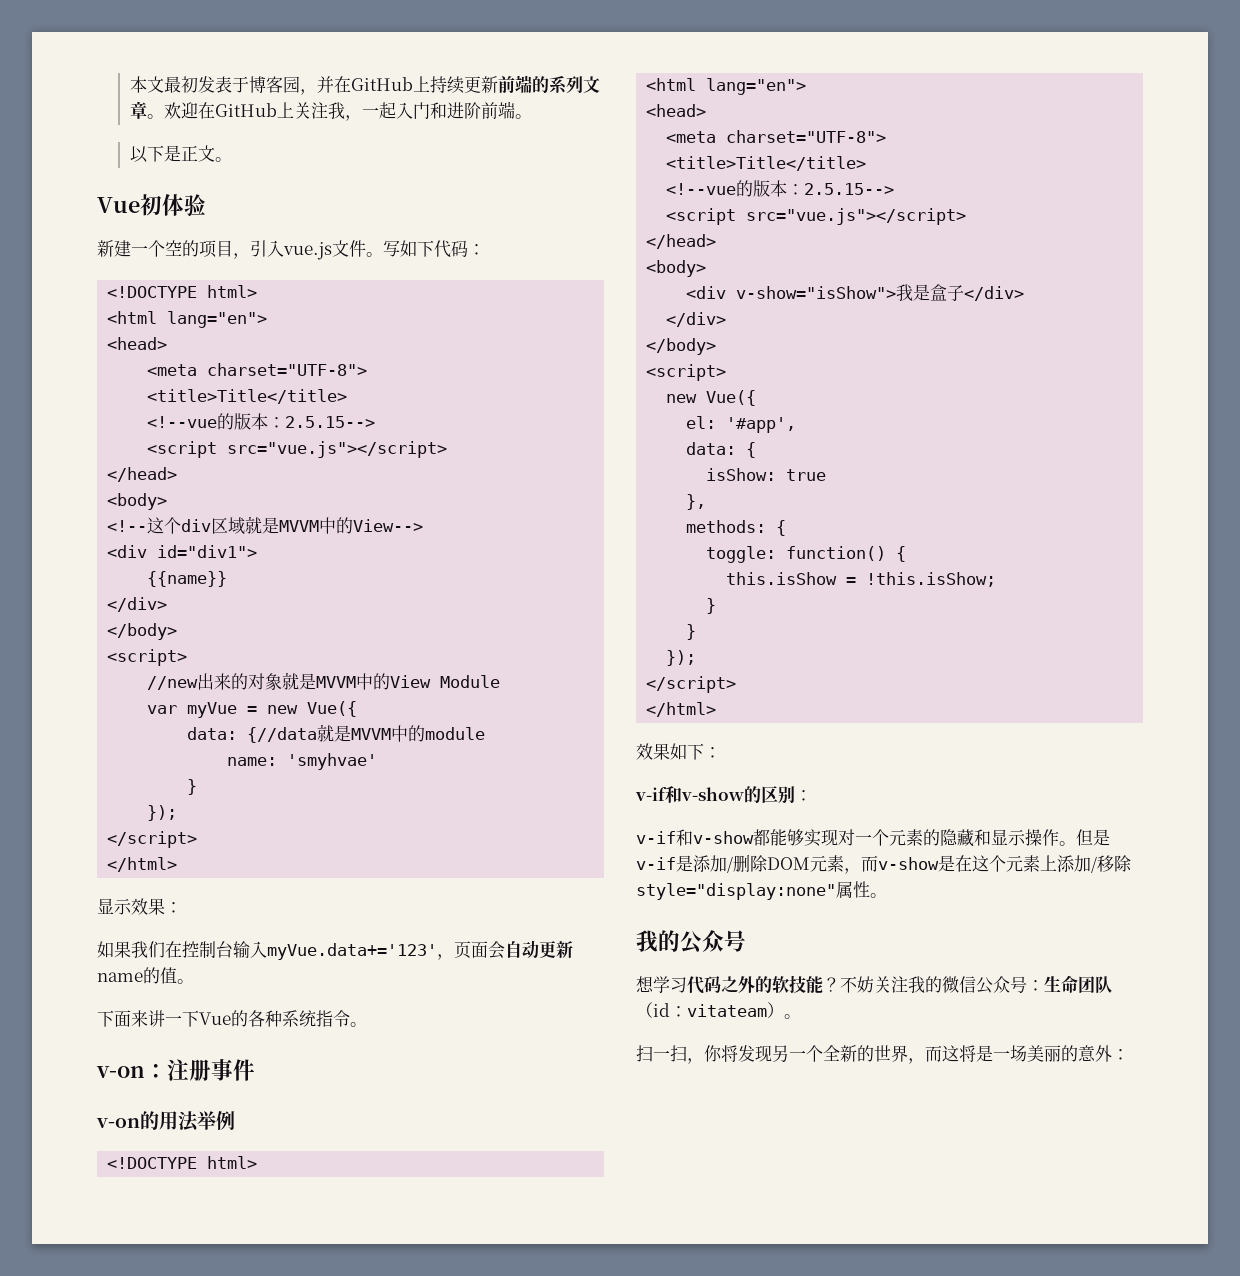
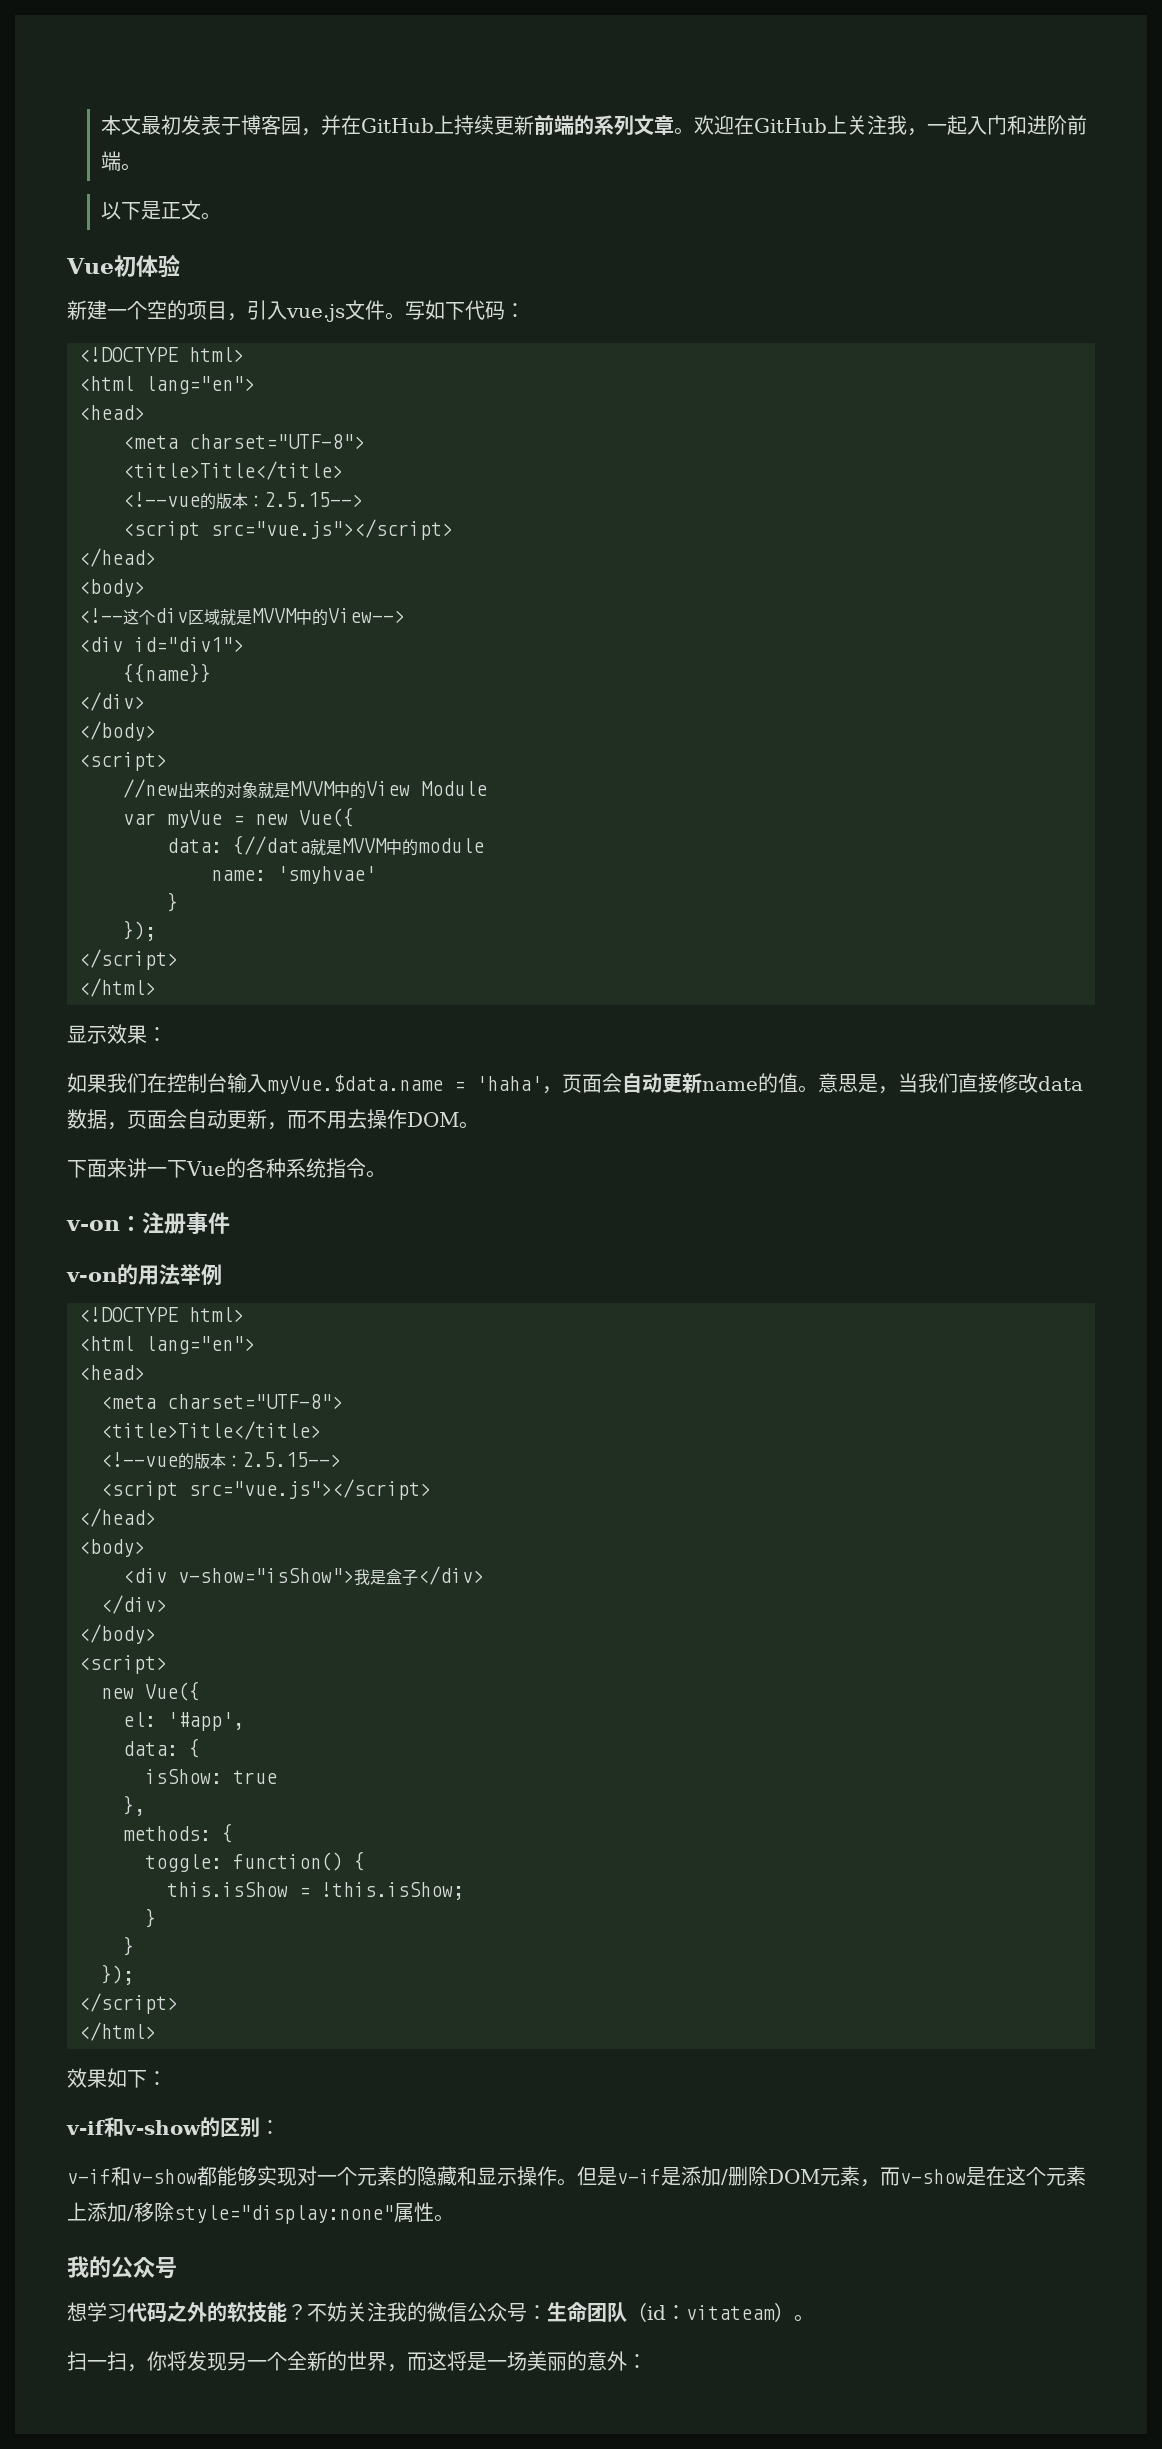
[267,943,437,960] myVue.data+='123' -> [267,1074,542,1094] myVue.$data.name = 'haha'
(194, 981) none -> [818,1073,1083,1094] [67,1109,479,1130] 意思是，当我们直接修改data数据，页面会自动更新，而不用去操作DOM。

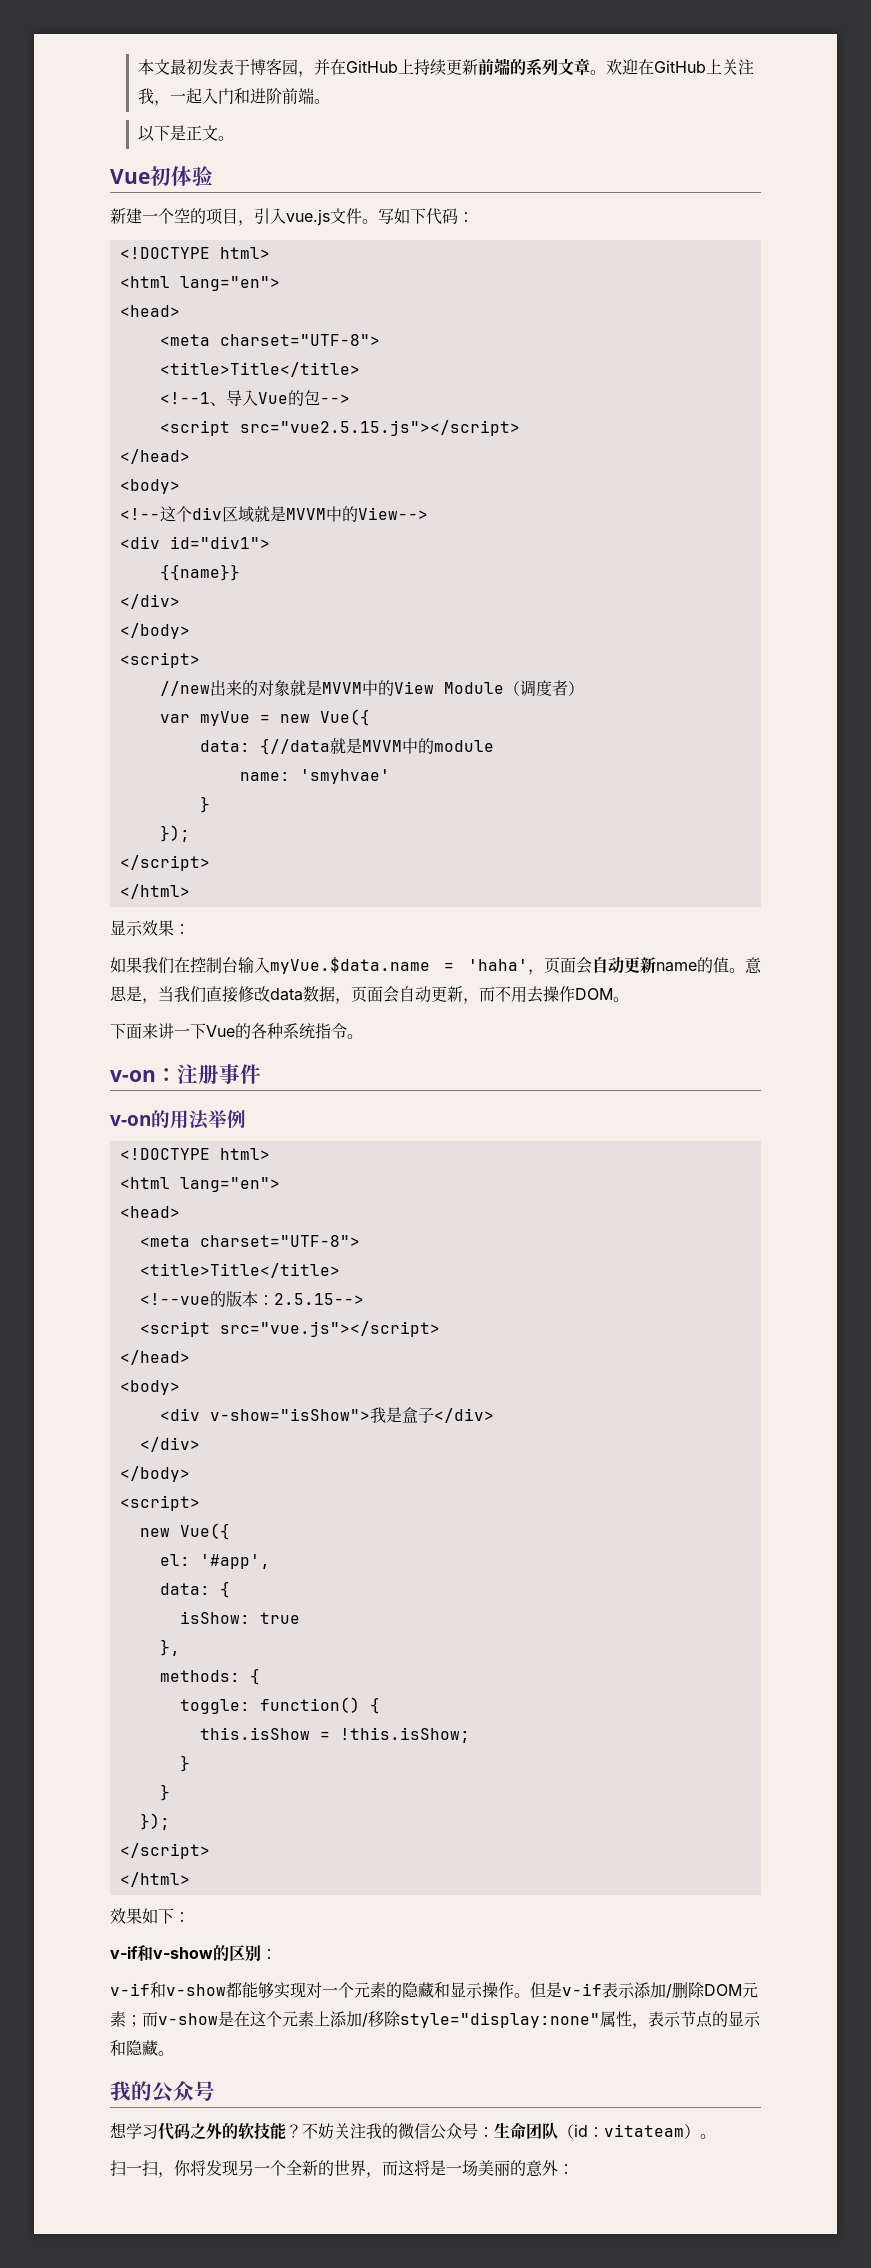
[123,492,363,510] [123,519,453,540] <!--vue的版本：2.5.15--> // <script src="vue.js"></script> -> [159,390,350,406] [159,420,520,436] <!--1、导入Vue的包--> // <script src="vue2.5.15.js"></script>
(487, 788) none -> [503,680,584,697] （调度者）
[661,2167,681,2186] 是 -> [602,1982,635,1998] 表示
[860,2179,880,2187] ， -> [126,2015,142,2027] ；
(434, 2212) none -> [632,2011,761,2029] [110,2040,158,2056] ，表示节点的显示和隐藏

